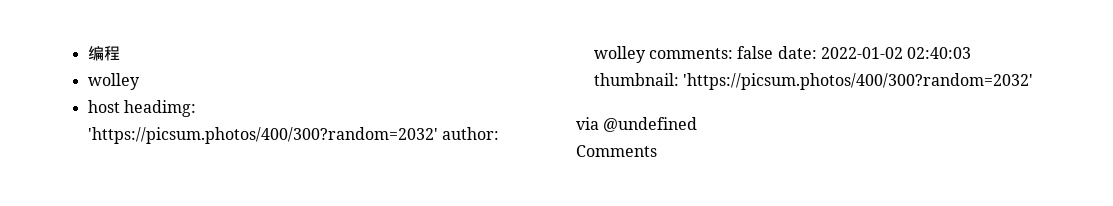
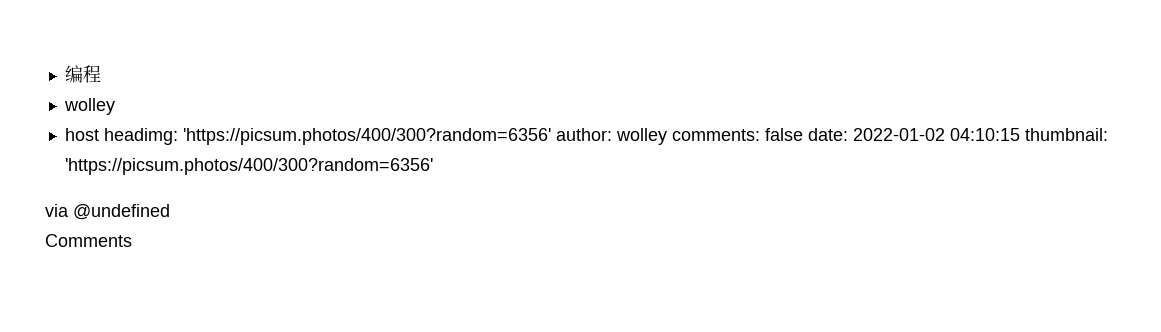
[87,127,438,144] 'https://picsum.photos/400/300?random=2032' -> [182,128,551,145] 'https://picsum.photos/400/300?random=6356'
[907,47,972,59] [593,73,1033,90] 02:40:03 thumbnail: 'https://picsum.photos/400/300?random=2032' -> [949,128,1108,141] [64,158,433,175] 04:10:15 thumbnail: 'https://picsum.photos/400/300?random=6356'

